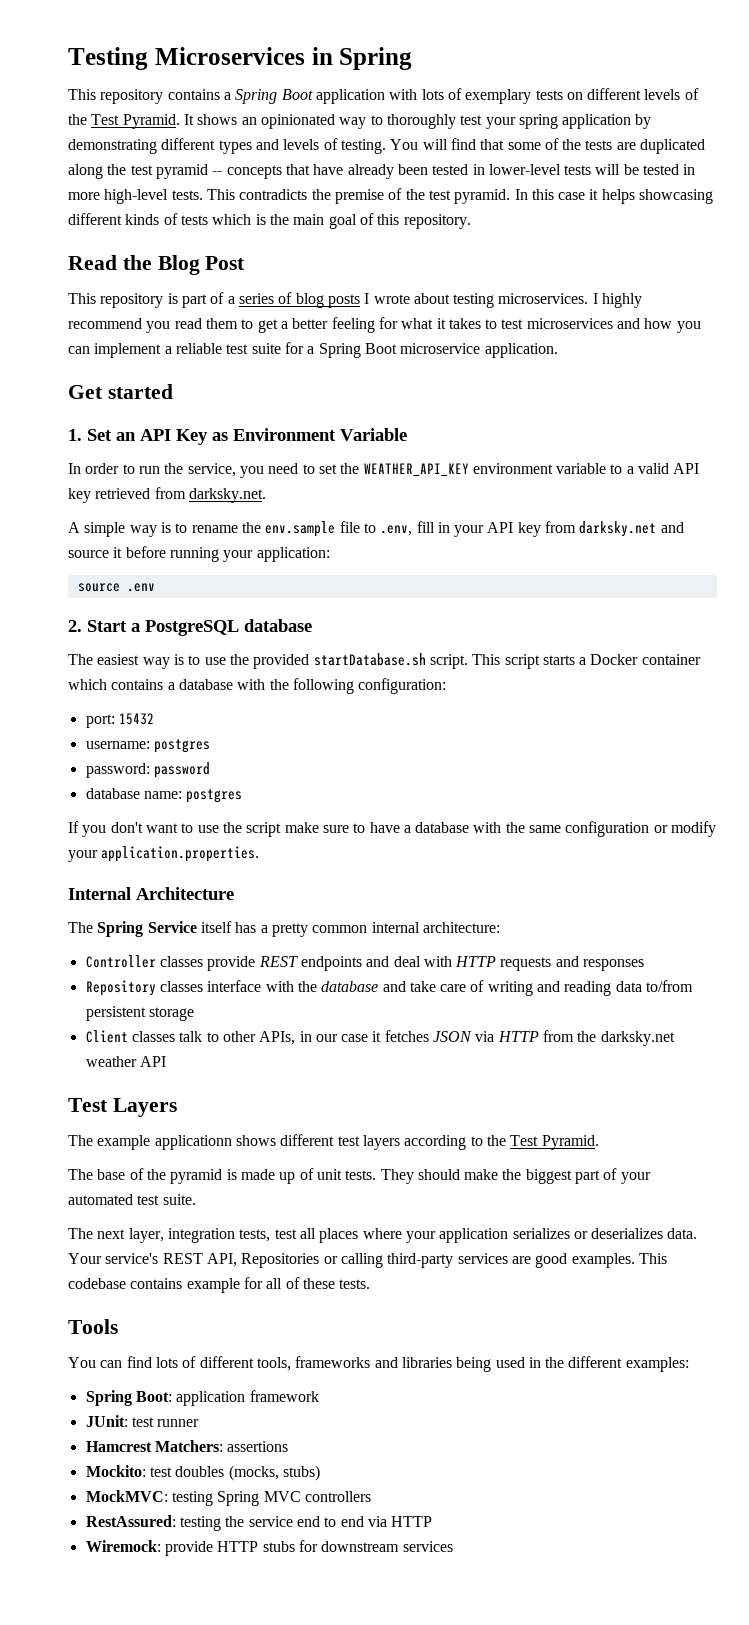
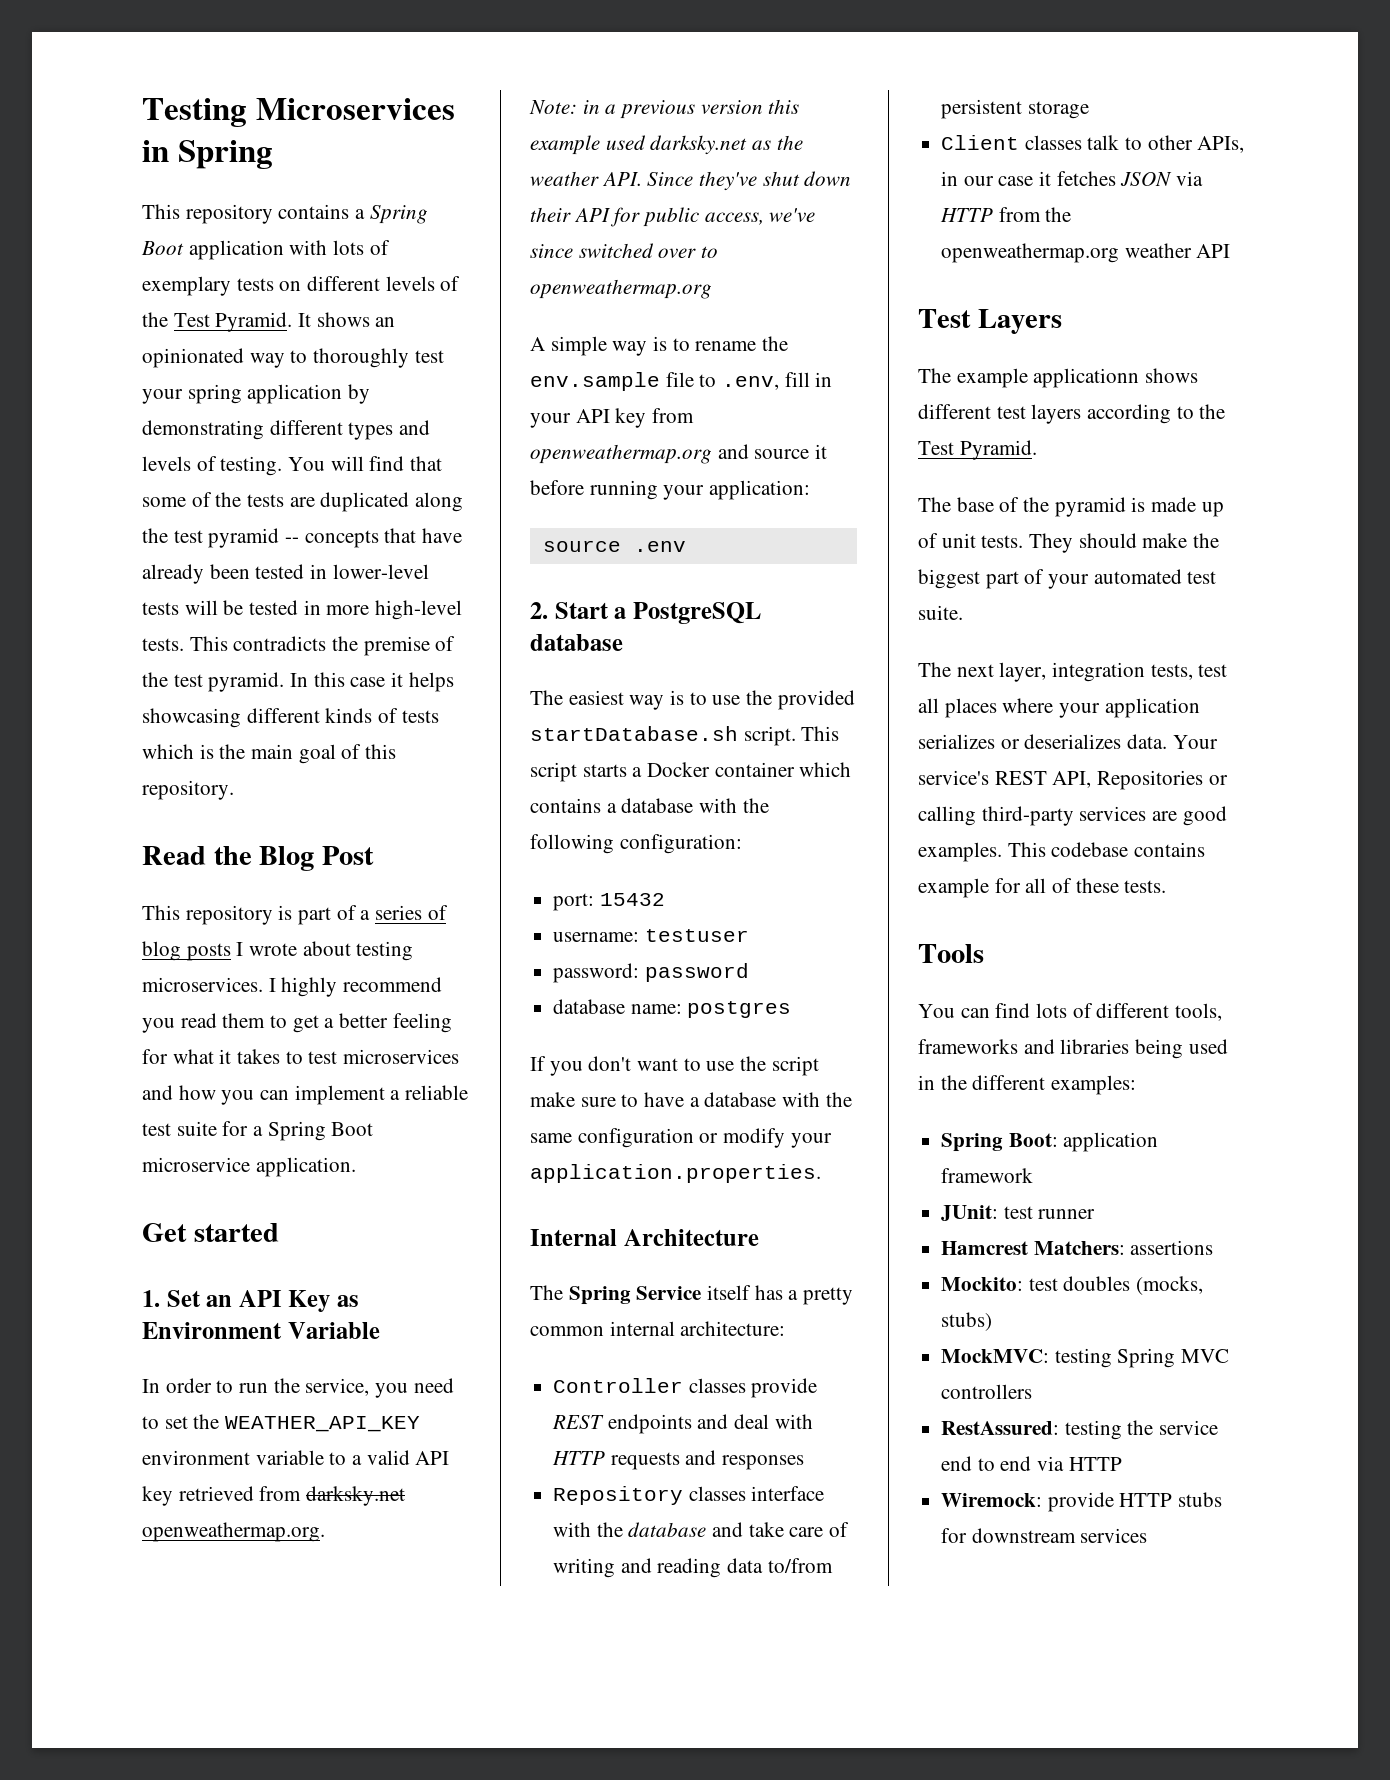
[188,488,266,503] darksky.net. -> [306,1486,406,1506] [142,1522,325,1542] [529,99,800,119] [530,135,803,155] [530,171,852,191] [530,207,816,227] [530,243,719,258] [530,279,712,299] darksky.net openweathermap.org. // Note: in a previous version this example used darksky.net as the weather API. Since they've shut down their API for public access, we've since switched over to openweathermap.org
[579,521,657,537] darksky.net -> [530,444,712,464] openweathermap.org
[153,739,210,753] postgres -> [644,929,749,942] testuser
[600,1031,675,1046] darksky.net -> [941,243,1120,263] openweathermap.org

